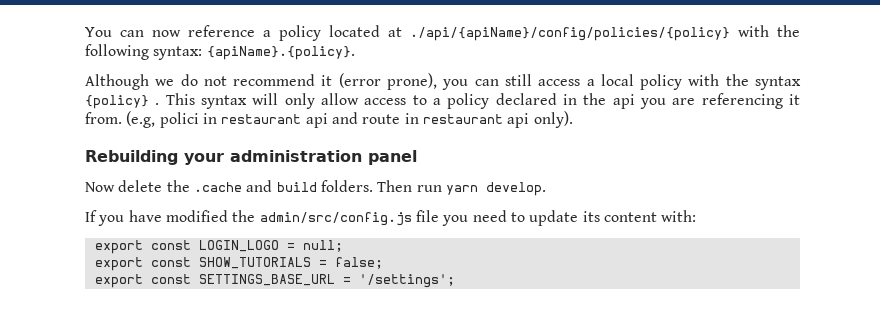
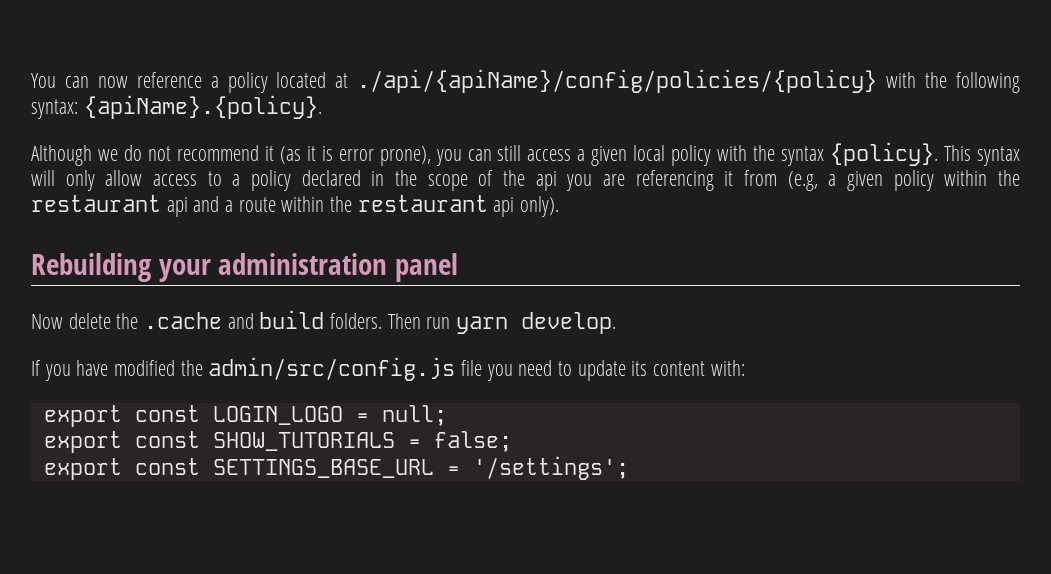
[338,73,381,88] (error -> [279,146,374,164] (as it is error
(595, 82) none -> [591,146,628,166] given
[85,95,160,109] {policy} . -> [830,142,939,166] {policy}.
(607, 99) none -> [427,170,526,191] scope of the
[85,111,419,128] from. (e.g, polici in restaurant api and route in -> [743,170,1020,191] [31,195,353,217] from (e.g, a given policy within the restaurant api and a route within the

